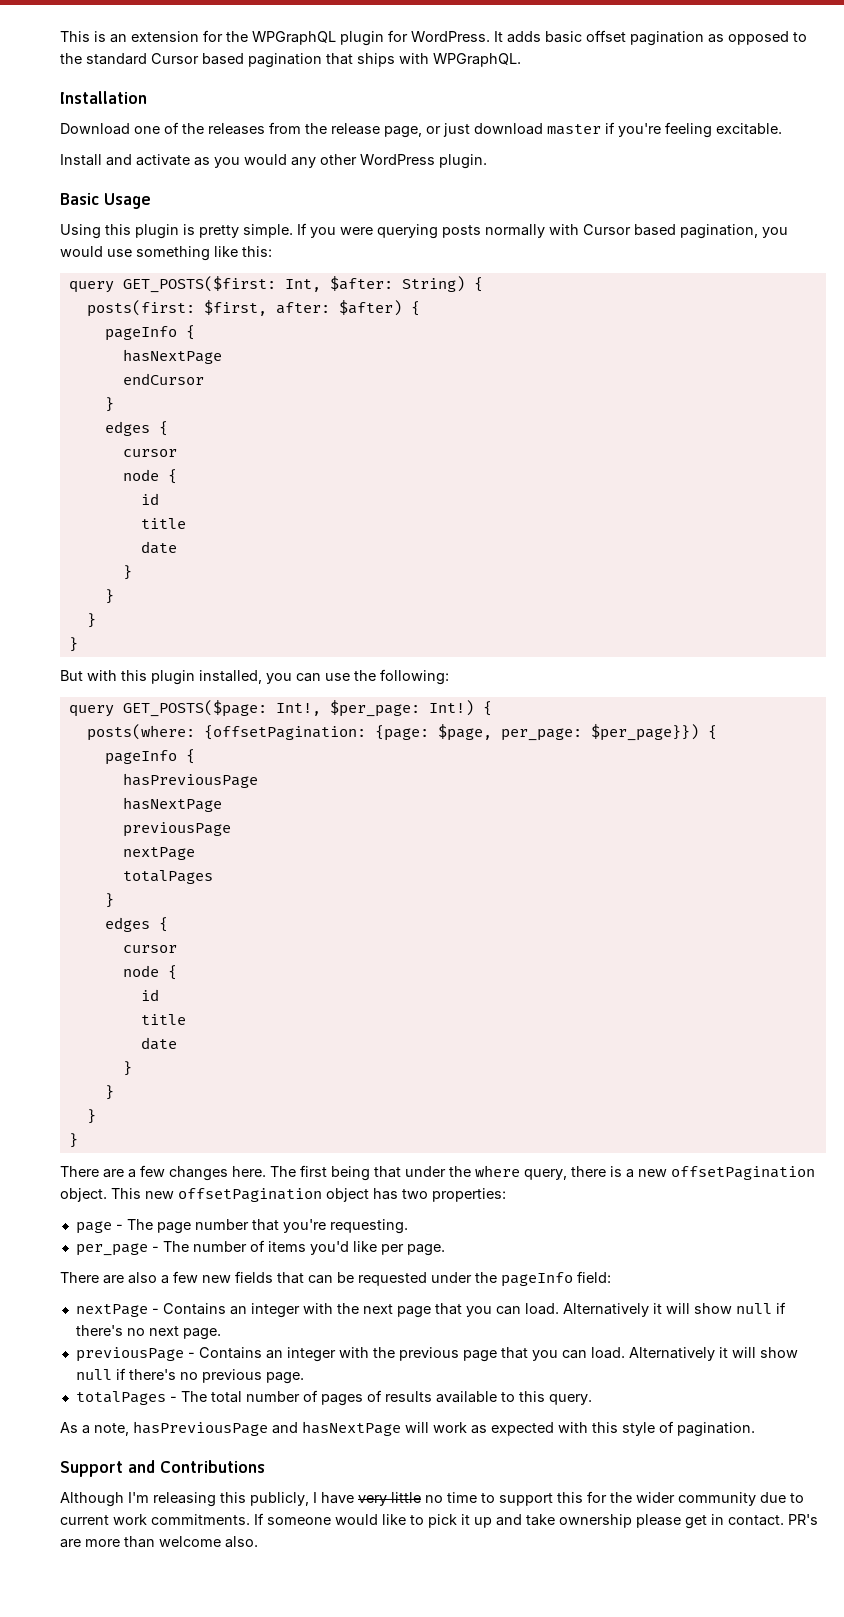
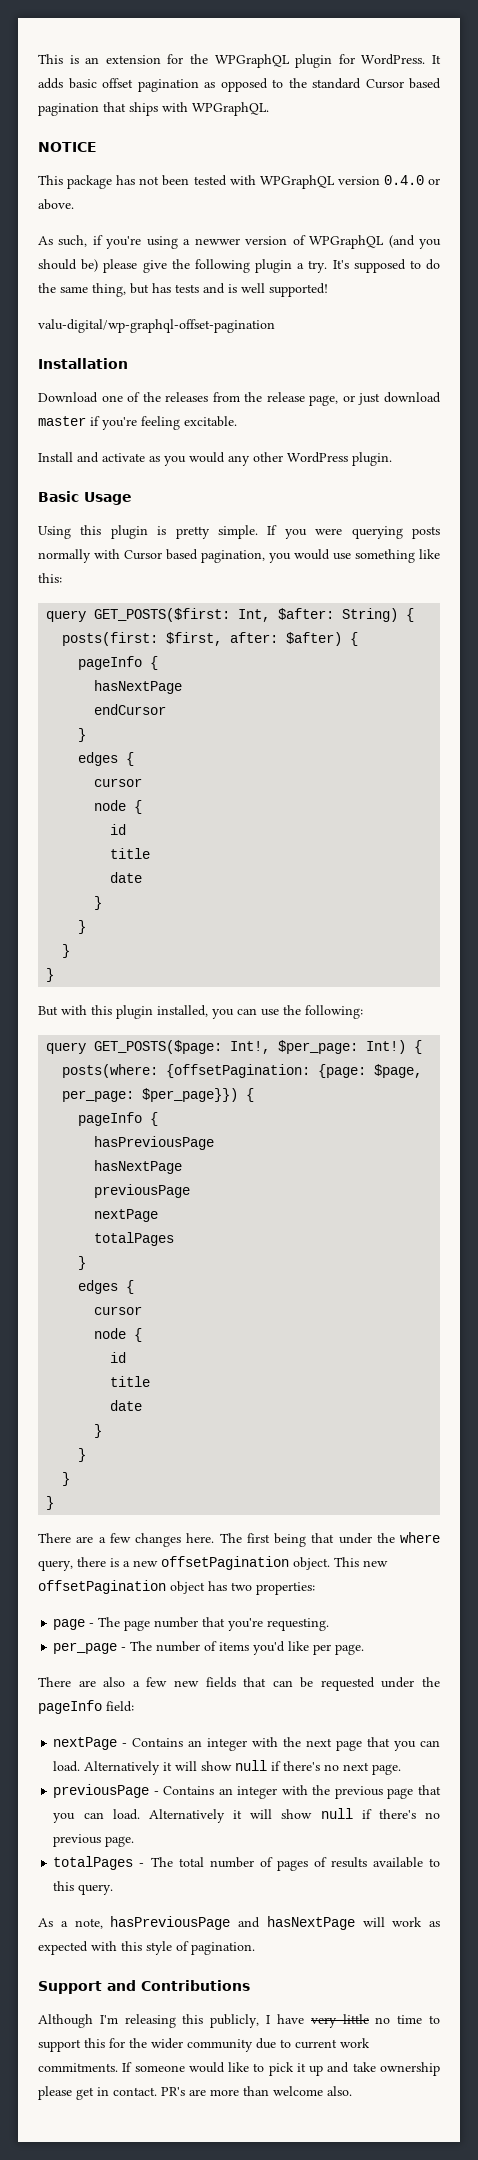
(521, 60) none -> [38,142,97,152] [38,175,440,189] [38,199,74,210] [38,235,441,249] [38,259,441,273] [38,283,328,297] [38,319,275,333] // NOTICE // This package has not been tested with WPGraphQL version 0.4.0 or above. // As such, if you're using a newwer version of WPGraphQL (and you should be) please give the following plugin a try. It's supposed to do the same thing, but has tests and is well supported! // valu-digital/wp-graphql-offset-pagination

